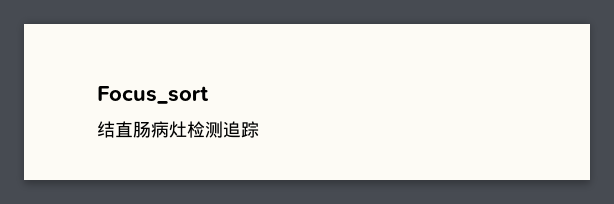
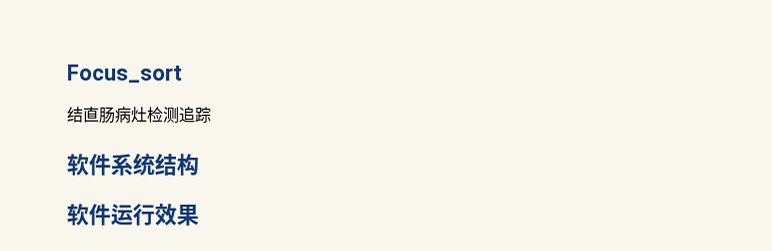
(259, 129) none -> [66,152,199,176] [66,202,199,226] // 软件系统结构 // 软件运行效果

